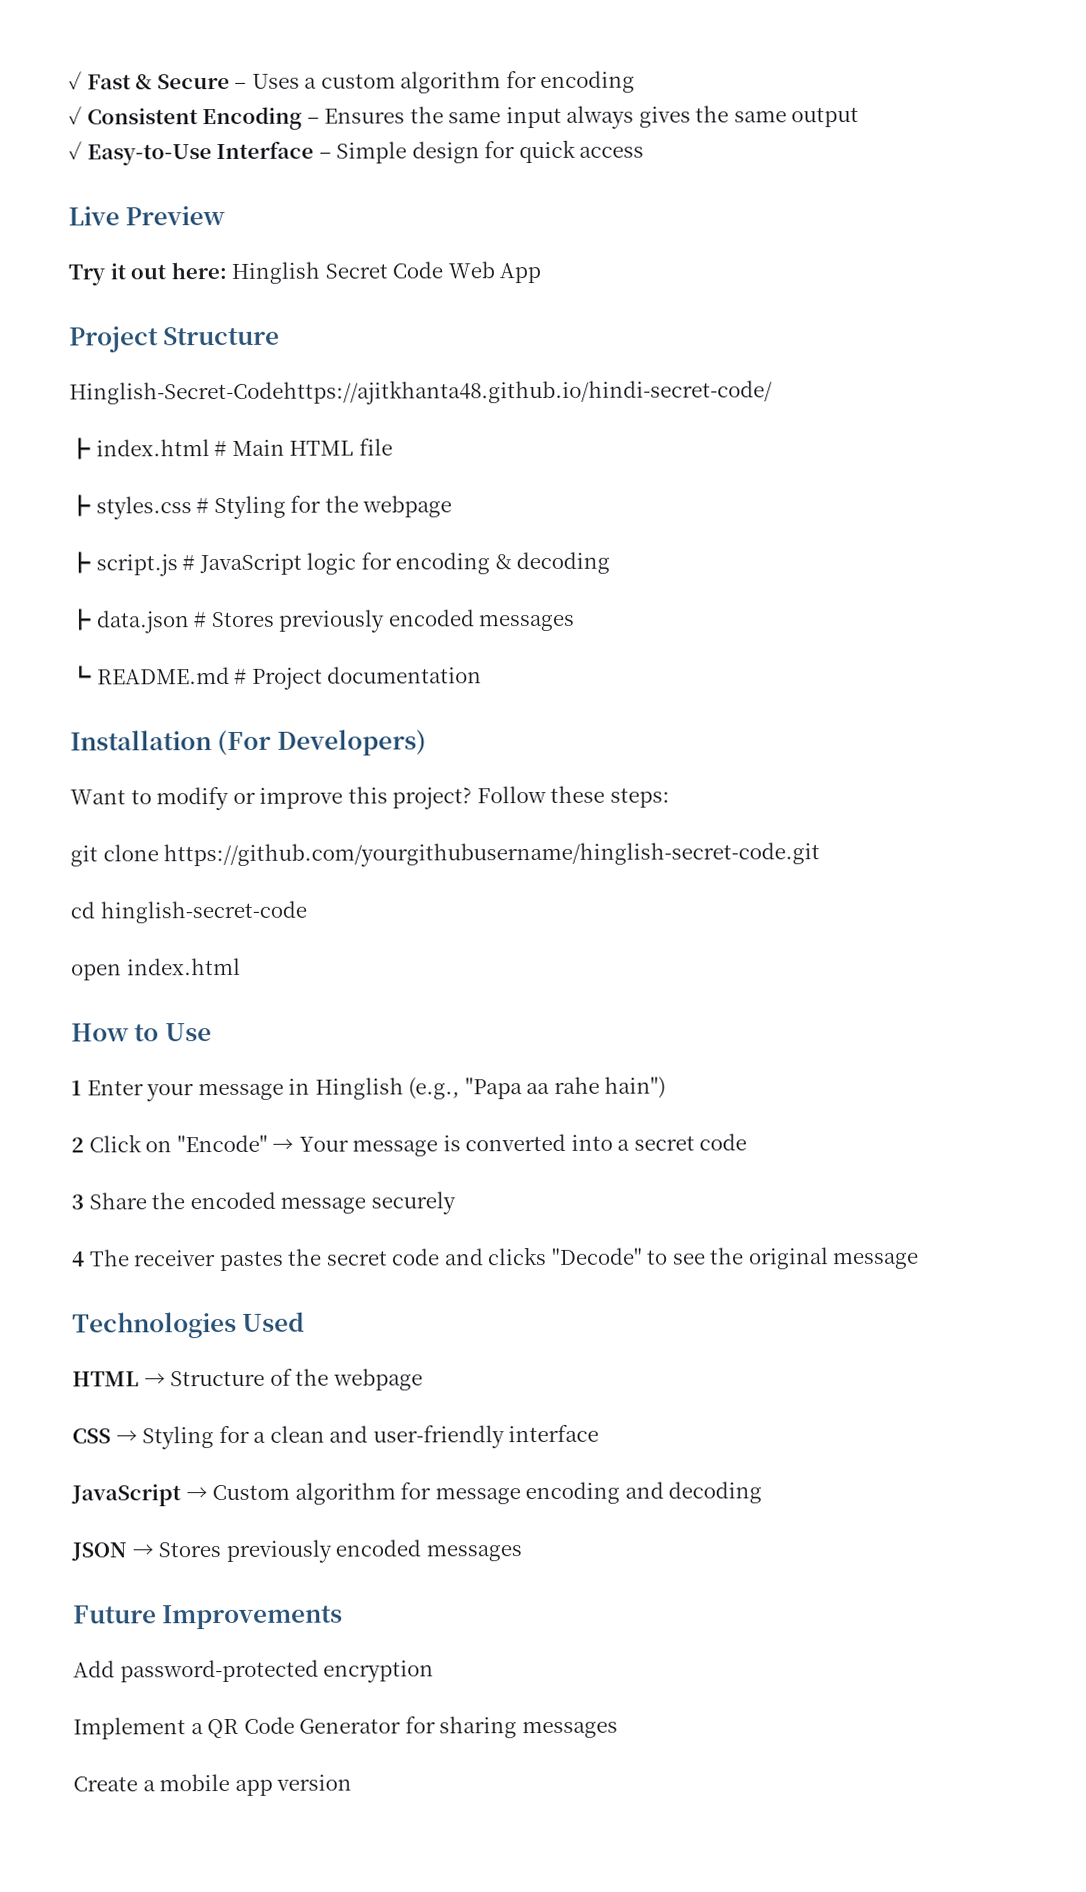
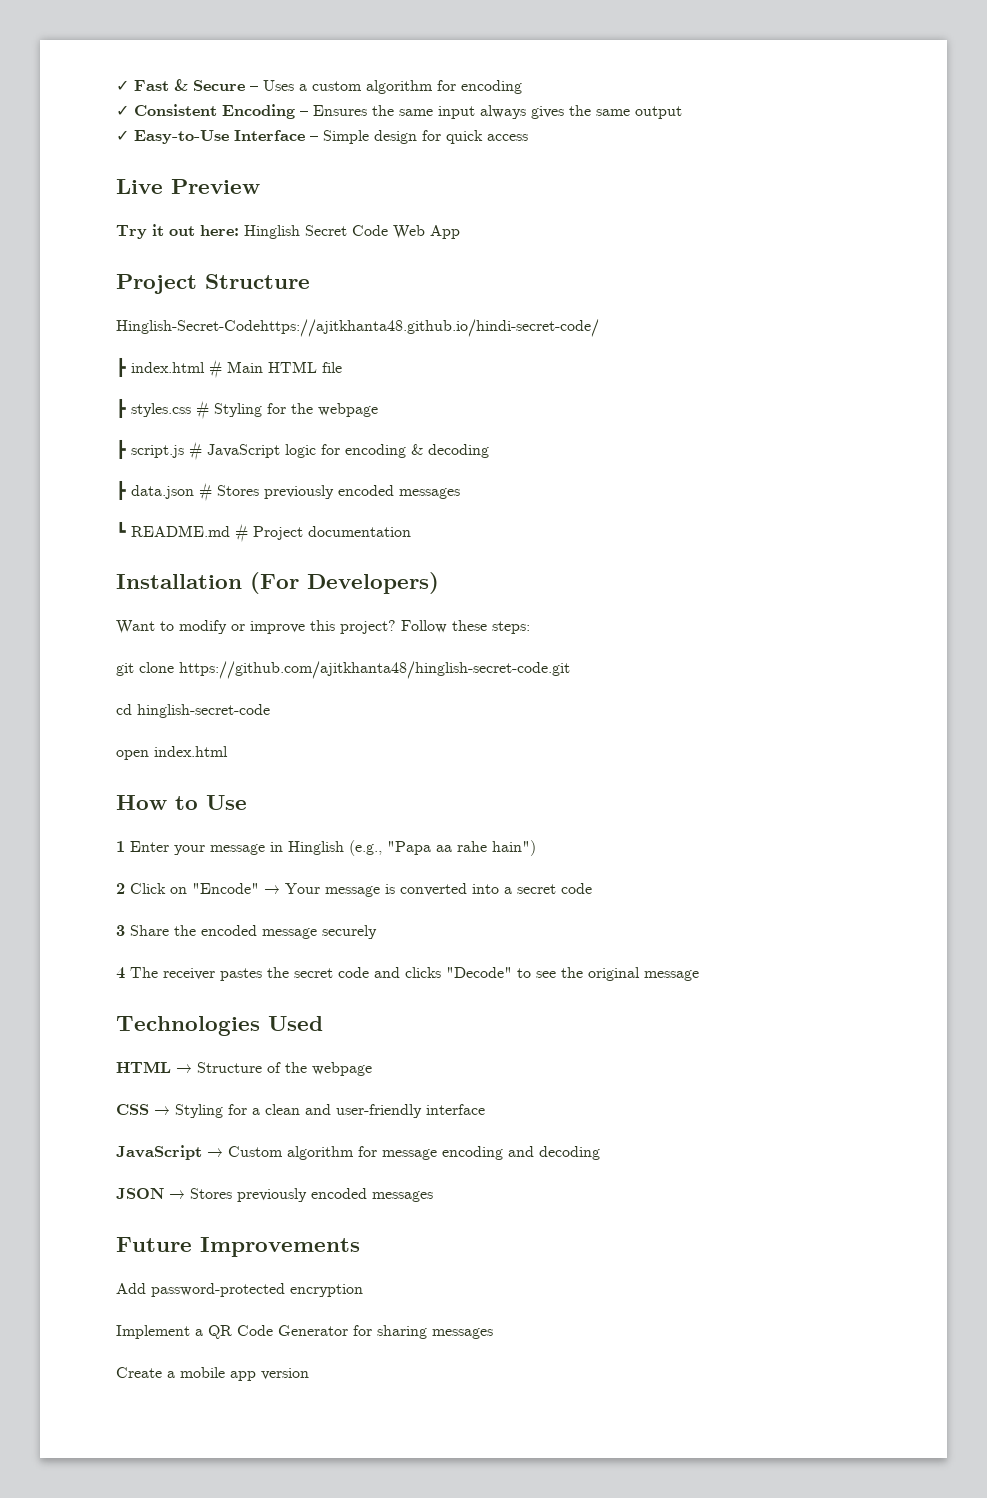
[163,842,821,868] https://github.com/yourgithubusername/hinglish-secret-code.git -> [179,661,570,679] https://github.com/ajitkhanta48/hinglish-secret-code.git

